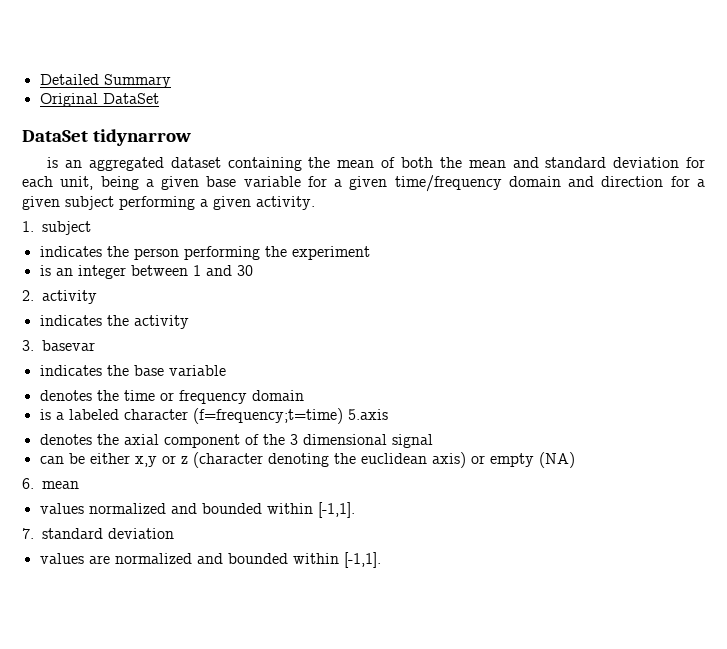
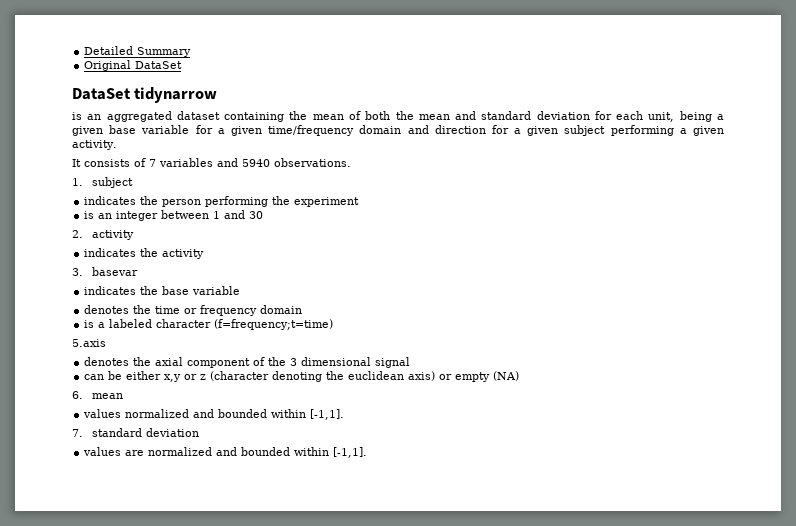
(315, 203) none -> [72,158,351,167] // It consists of 7 variables and 5940 observations.
(343, 416) none -> (334, 324) //

